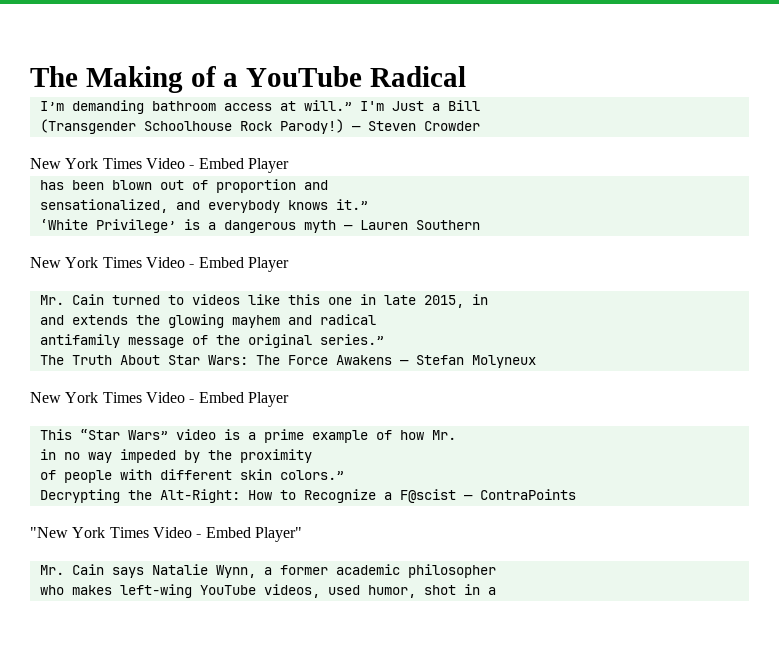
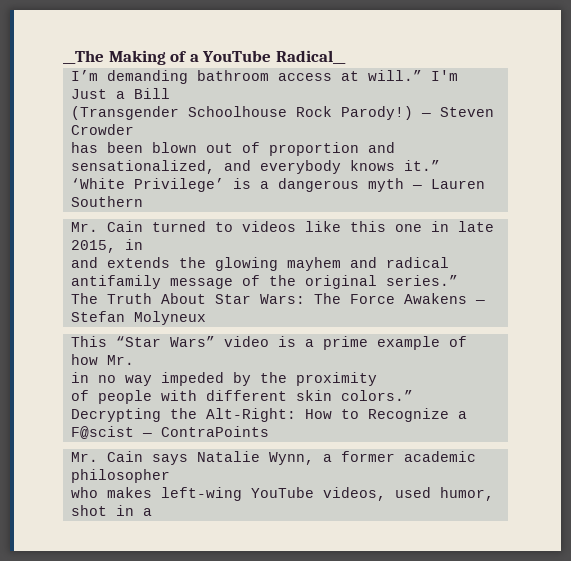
[30,66,78,87] The -> [63,50,104,64] __The
[370,66,467,87] Radical -> [275,50,346,64] Radical__
[30,158,289,173] // New York Times Video - Embed Player -> (135, 129) none
[30,257,289,272] // New York Times Video - Embed Player -> (144, 201) none
[30,392,289,407] // New York Times Video - Embed Player -> (207, 318) none
[30,527,302,542] // "New York Times Video - Embed Player" -> (270, 431) none

